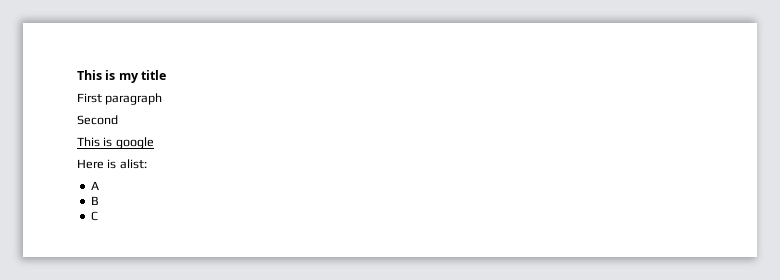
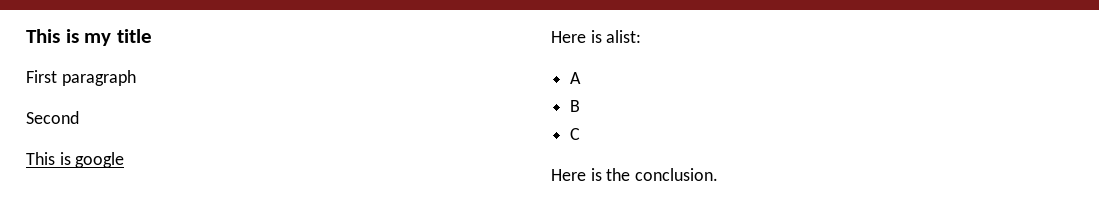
(98, 216) none -> [551,168,719,181] // Here is the conclusion.

